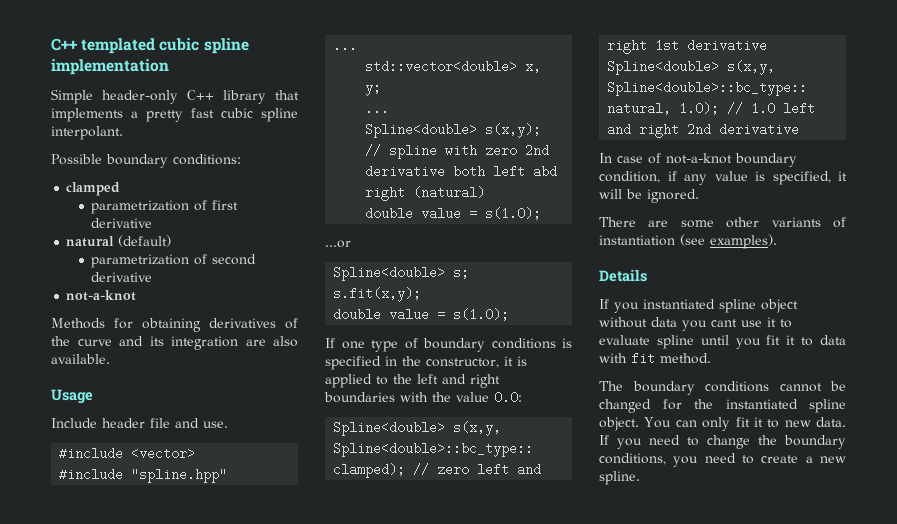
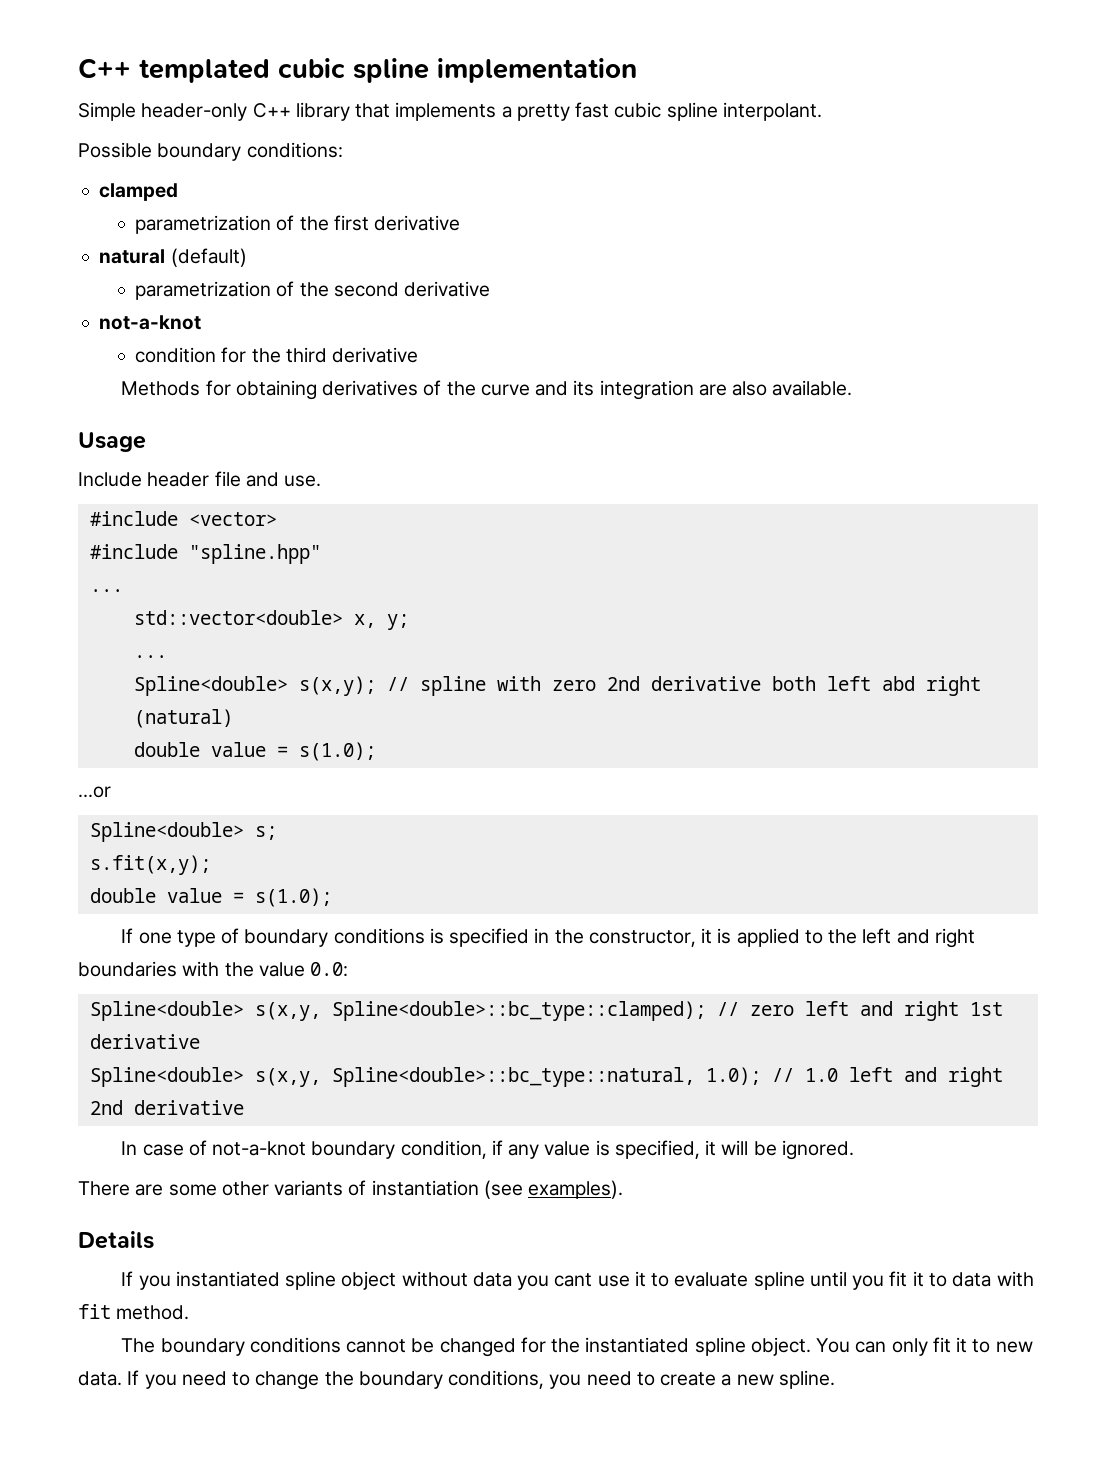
(208, 205) none -> [299,216,329,231] the
(208, 259) none -> [299,282,329,297] the
(137, 295) none -> [135,347,419,363] // condition for the third derivative

